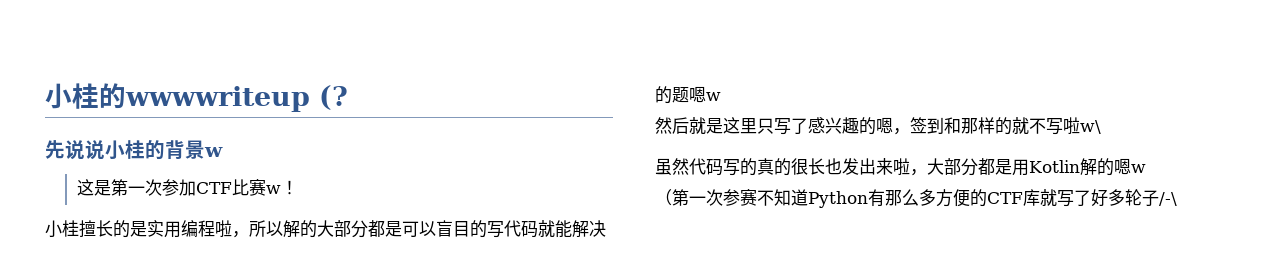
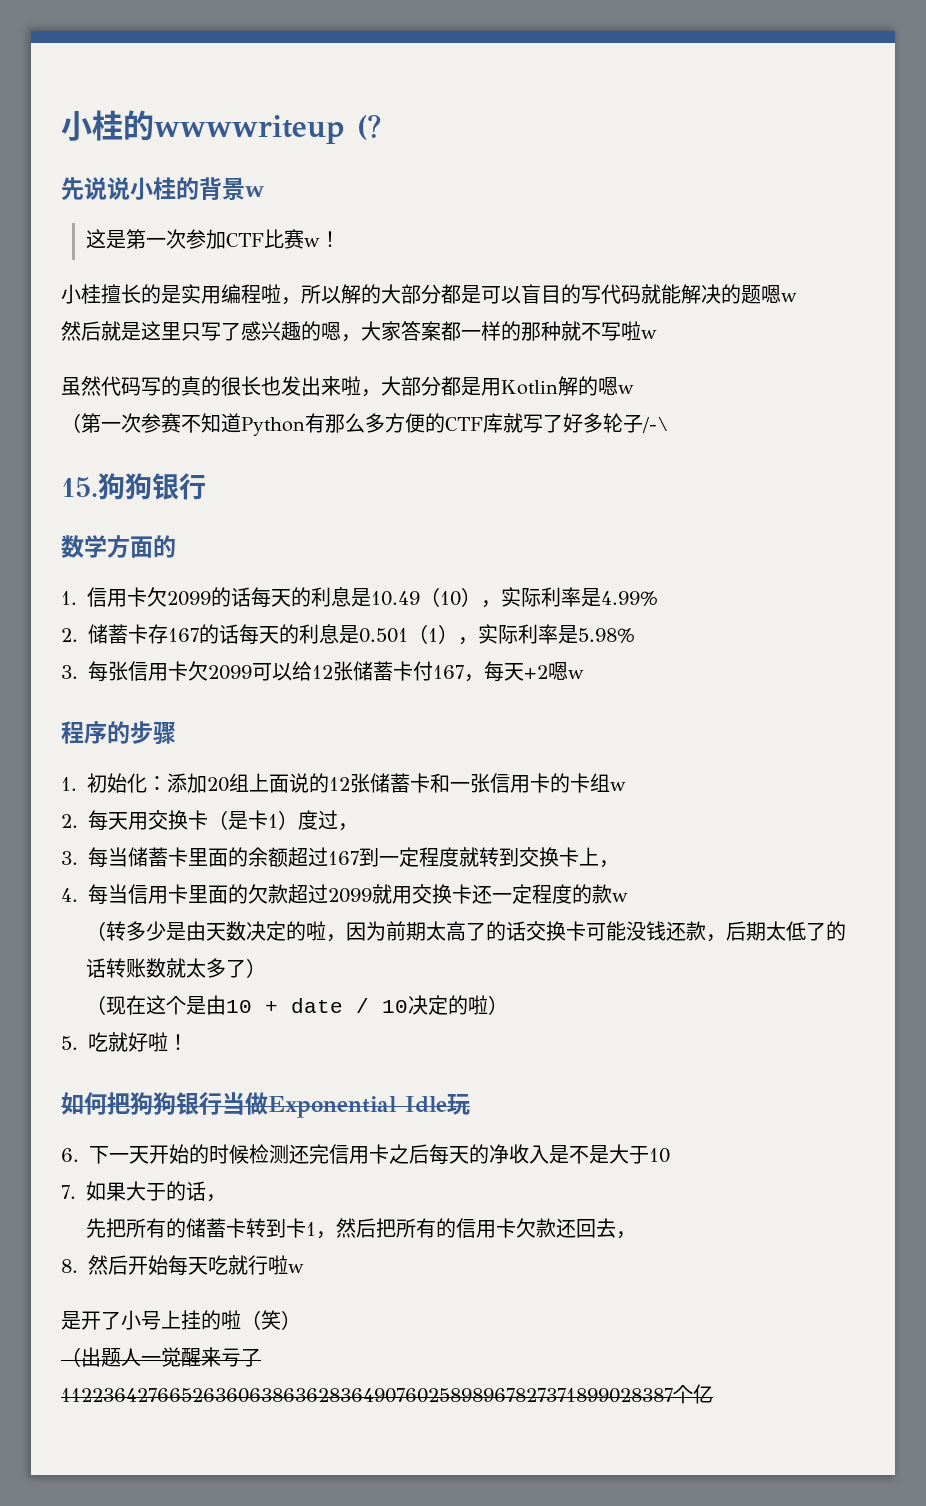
[910,117,1012,135] 签到和那样的 -> [361,321,561,341] 大家答案都一样的那种
[1080,120,1101,134] w\ -> [641,330,657,339] w
(1177, 199) none -> [61,473,206,500] [61,535,176,558] [61,587,658,608] [61,624,635,645] [61,661,584,682] [61,721,176,745] [61,773,626,793] [61,810,358,831] [61,847,619,868] [61,884,628,905] [86,921,847,942] [86,958,267,978] [86,995,509,1015] [61,1032,188,1052] [61,1092,470,1118] [61,1144,670,1165] [61,1181,227,1202] [86,1218,637,1239] [61,1255,304,1276] [61,1310,301,1330] [61,1347,261,1367] [61,1384,713,1404] // 15.狗狗银行 // 数学方面的 // 1.信用卡欠2099的话每天的利息是10.49（10），实际利率是4.99% // 2.储蓄卡存167的话每天的利息是0.501（1），实际利率是5.98% // 3.每张信用卡欠2099可以给12张储蓄卡付167，每天+2嗯w // 程序的步骤 // 1.初始化：添加20组上面说的12张储蓄卡和一张信用卡的卡组w // 2.每天用交换卡（是卡1）度过， // 3.每当储蓄卡里面的余额超过167到一定程度就转到交换卡上， // 4.每当信用卡里面的欠款超过2099就用交换卡还一定程度的款w // （转多少是由天数决定的啦，因为前期太高了的话交换卡可能没钱还款，后期太低了的话转账数就太多了） // （现在这个是由10 + date / 10决定的啦） // 5.吃就好啦！ // 如何把狗狗银行当做Exponential Idle玩 // 6.下一天开始的时候检测还完信用卡之后每天的净收入是不是大于10 // 7.如果大于的话， // 先把所有的储蓄卡转到卡1，然后把所有的信用卡欠款还回去， // 8.然后开始每天吃就行啦w // 是开了小号上挂的啦（笑） // （出题人一觉醒来亏了11223642766526360638636283649076025898967827371899028387个亿

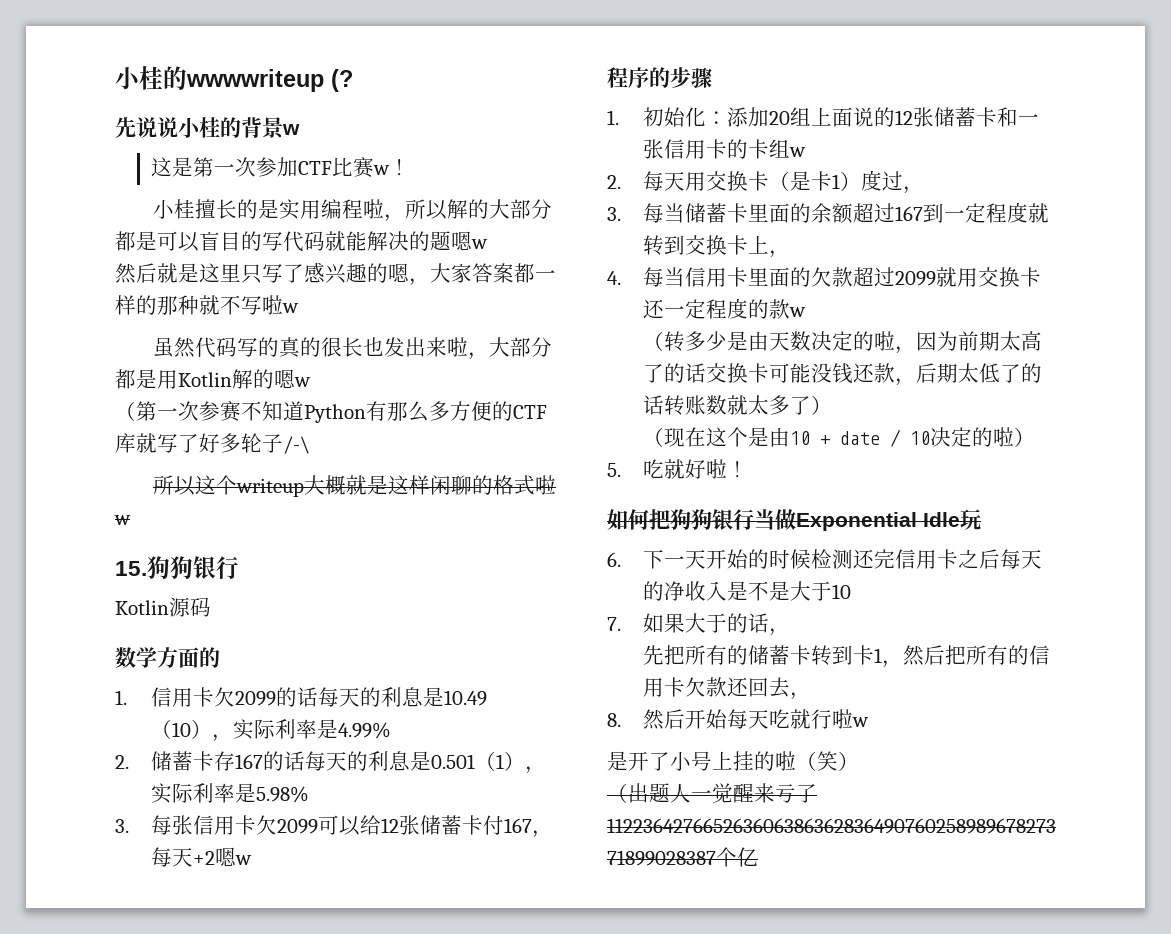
(669, 425) none -> [153,475,557,497] [114,515,131,525] // 所以这个writeup大概就是这样闲聊的格式啦w
(206, 486) none -> [115,597,211,617] // Kotlin源码

